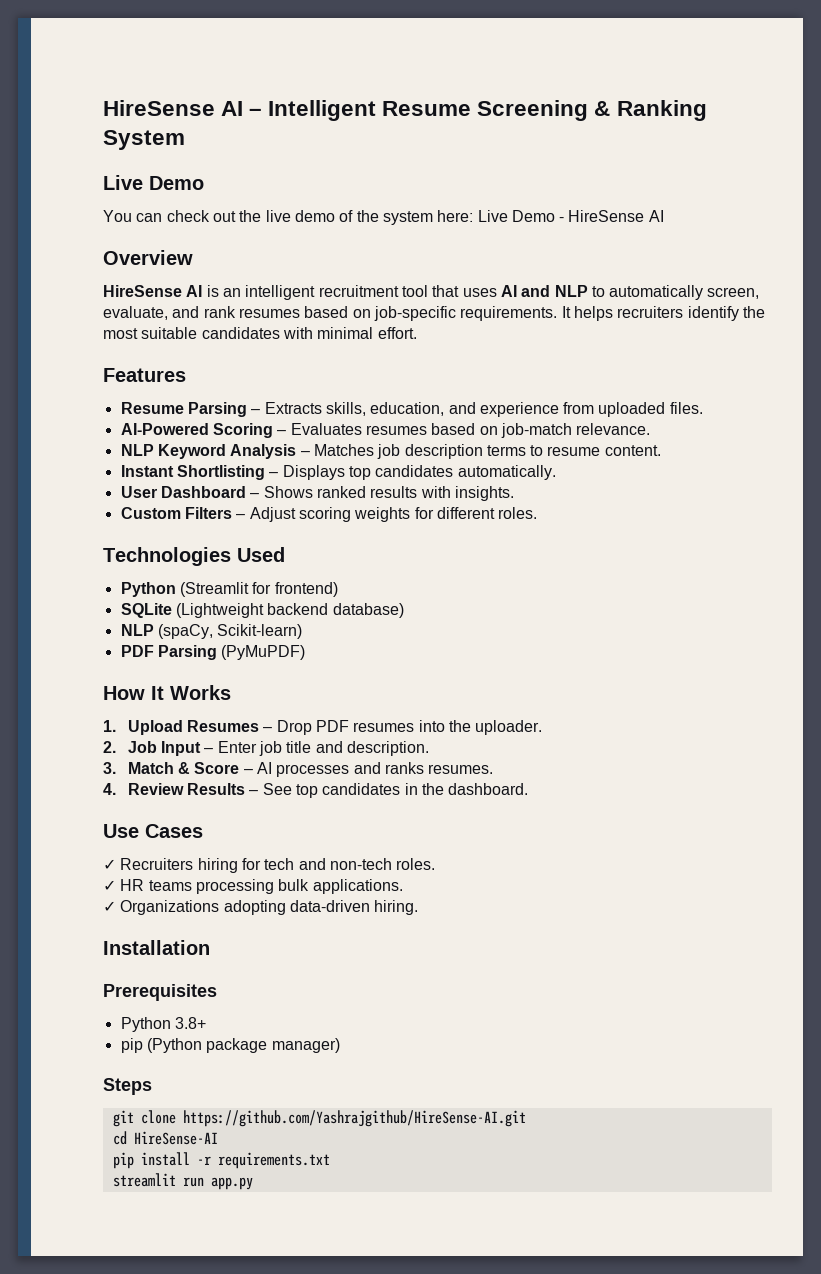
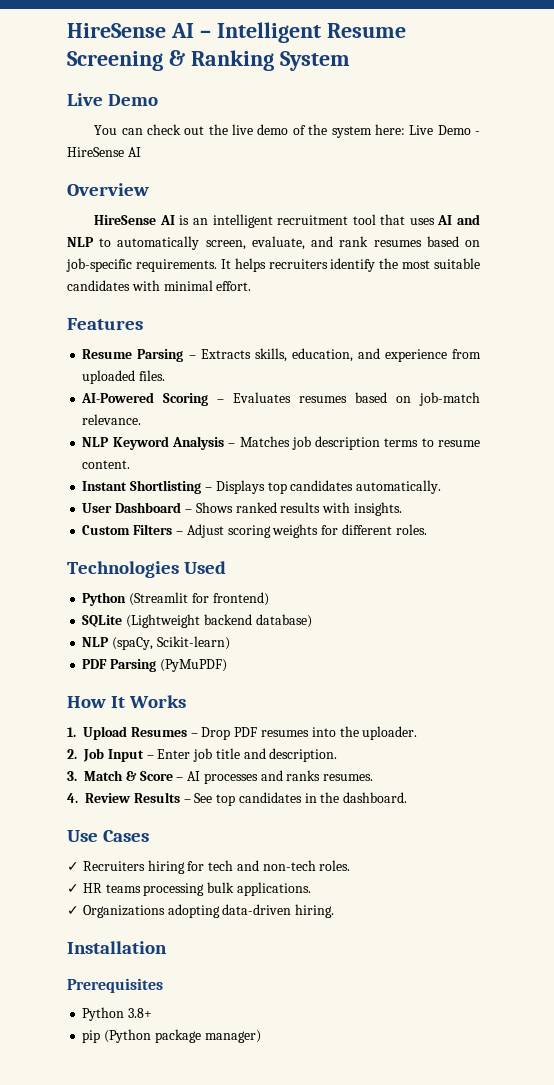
[103,1078,152,1095] [112,1110,526,1127] [112,1131,218,1145] [112,1152,330,1169] [112,1173,253,1190] // Steps // git clone https://github.com/Yashrajgithub/HireSense-AI.git // cd HireSense-AI // pip install -r requirements.txt // streamlit run app.py -> (261, 1036) none

